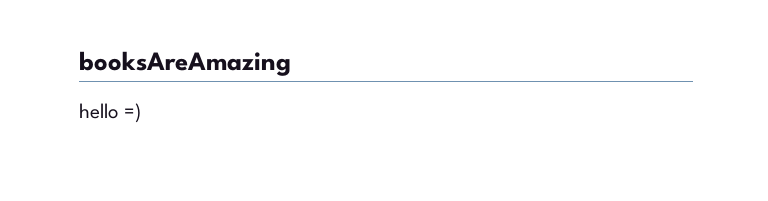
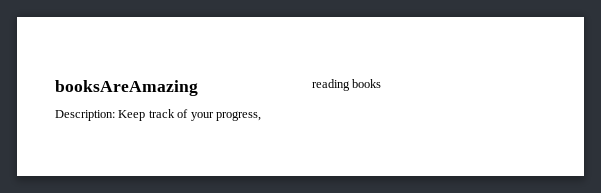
[79,103,141,123] hello =) -> [55,109,261,121] [312,79,382,91] Description: Keep track of your progress, reading books

